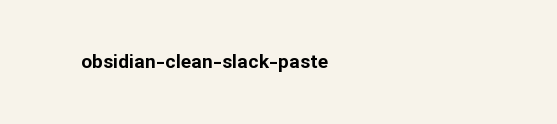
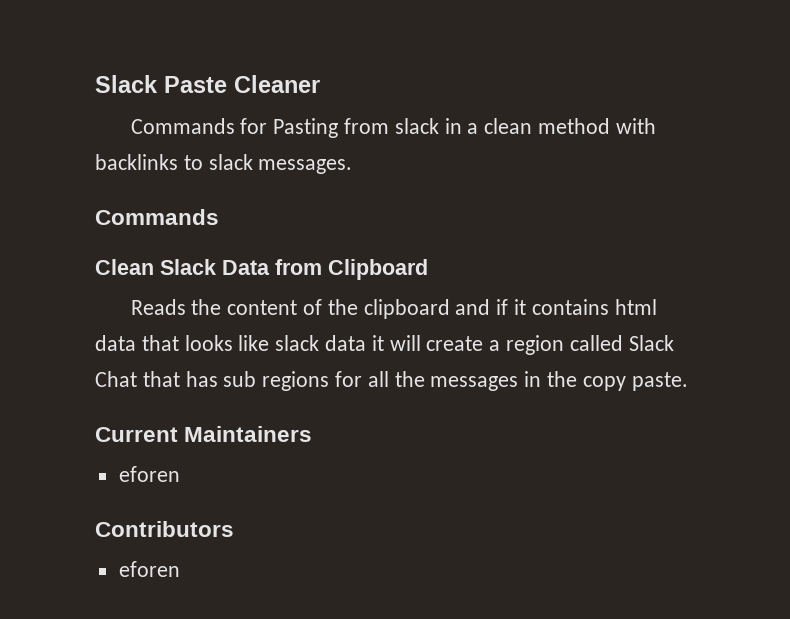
[81,54,328,72] obsidian-clean-slack-paste -> [95,75,320,93] [130,118,656,138] [95,154,353,174] [95,209,219,225] [95,259,428,280] [130,299,657,319] [95,335,674,355] [95,371,688,391] [95,426,313,442] [118,466,180,482] [95,521,234,537] [118,561,180,577] Slack Paste Cleaner // Commands for Pasting from slack in a clean method with backlinks to slack messages. // Commands // Clean Slack Data from Clipboard // Reads the content of the clipboard and if it contains html data that looks like slack data it will create a region called Slack Chat that has sub regions for all the messages in the copy paste. // Current Maintainers // eforen // Contributors // eforen

